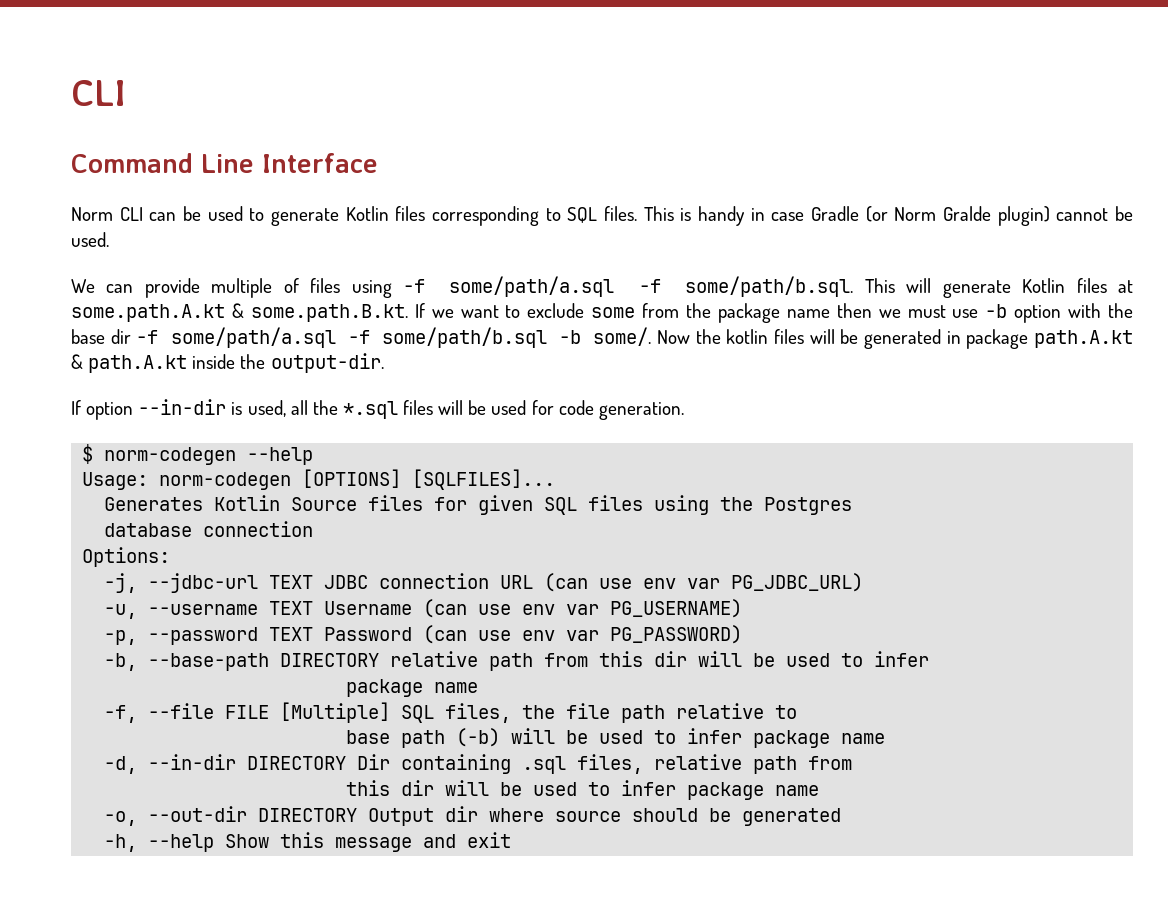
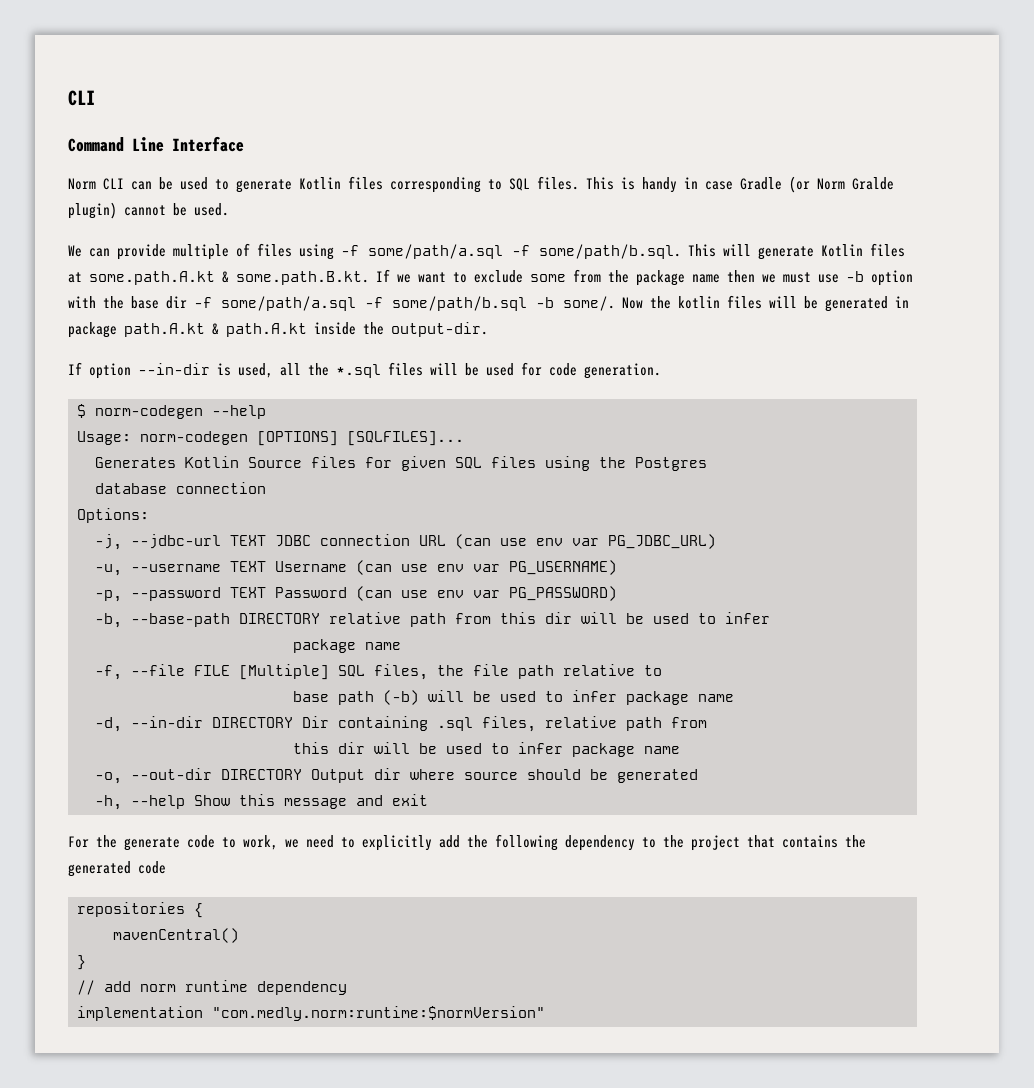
(512, 840) none -> [68,834,866,851] [68,861,166,877] [77,902,203,918] [113,928,239,943] [77,955,86,970] [77,980,347,995] [77,1006,545,1021] // For the generate code to work, we need to explicitly add the following dependency to the project that contains the generated code // repositories { // mavenCentral() // } // // add norm runtime dependency // implementation "com.medly.norm:runtime:$normVersion"

